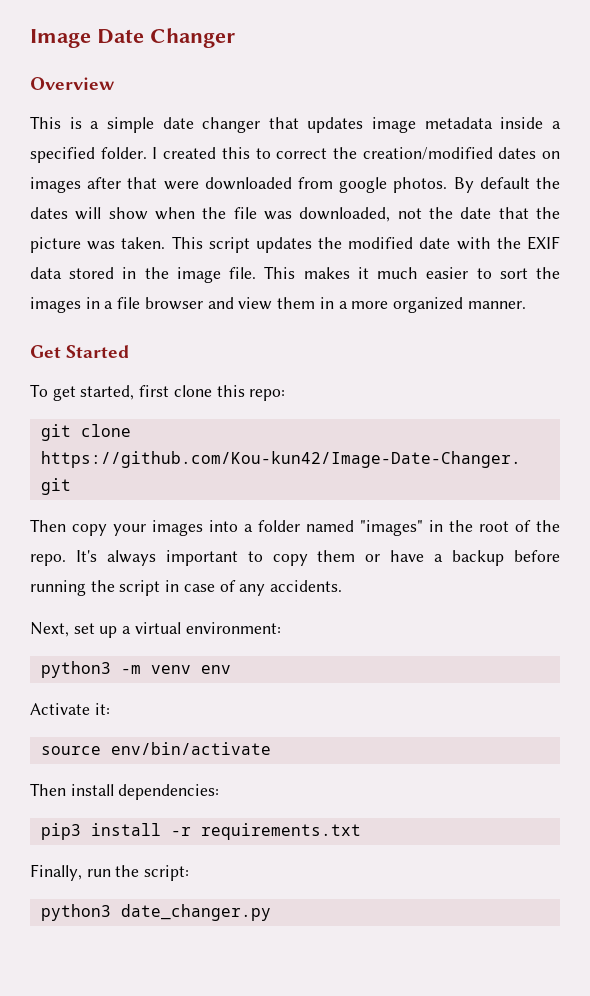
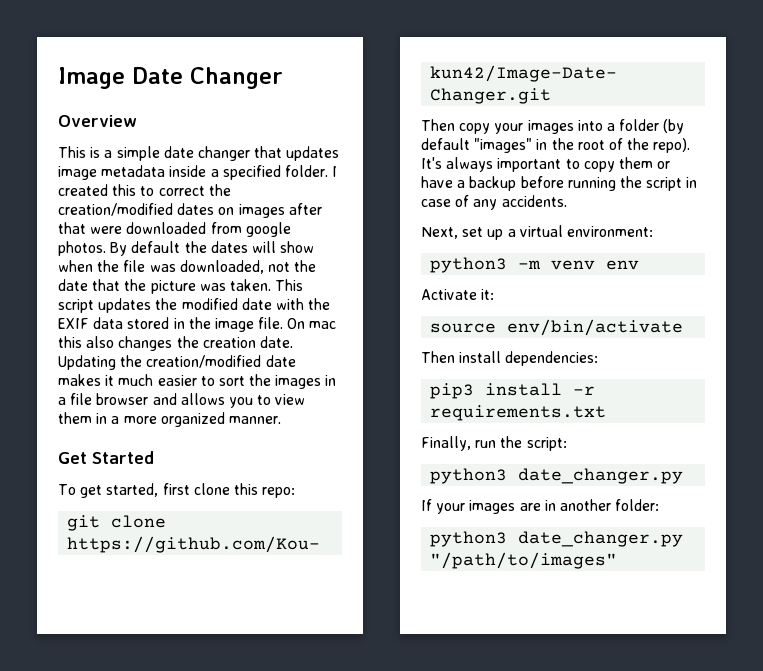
[264,266,296,279] This -> [287,318,337,329] [58,336,293,351] [58,355,296,370] On mac this also changes the creation date. Updating the creation/modified date
(234, 303) none -> [180,393,272,408] allows you to
[306,520,354,532] named -> [663,119,685,134] [421,138,470,150] (by default
[30,554,66,566] repo. -> [653,138,691,153] repo).
(271, 912) none -> [421,499,660,514] [430,531,684,547] [430,552,618,569] // If your images are in another folder: // python3 date_changer.py "/path/to/images"

